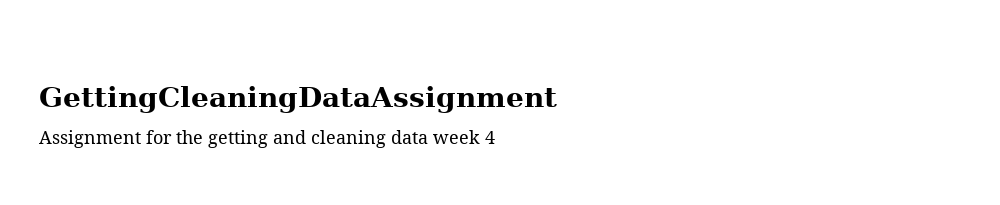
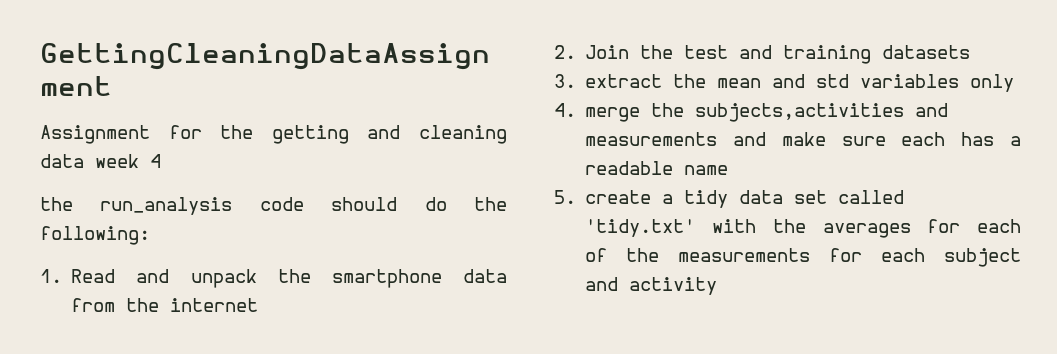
(495, 137) none -> [40,197,507,215] [40,226,150,245] [40,269,507,288] [71,298,259,312] [554,45,971,64] [554,74,1015,92] [554,103,949,122] [585,132,1021,146] [585,161,729,175] [554,190,905,208] [585,219,1021,238] [585,248,1021,267] [585,277,718,295] // the run_analysis code should do the following: // 1. Read and unpack the smartphone data from the internet // 2. Join the test and training datasets // 3. extract the mean and std variables only // 4. merge the subjects,activities and measurements and make sure each has a readable name // 5. create a tidy data set called 'tidy.txt' with the averages for each of the measurements for each subject and activity

